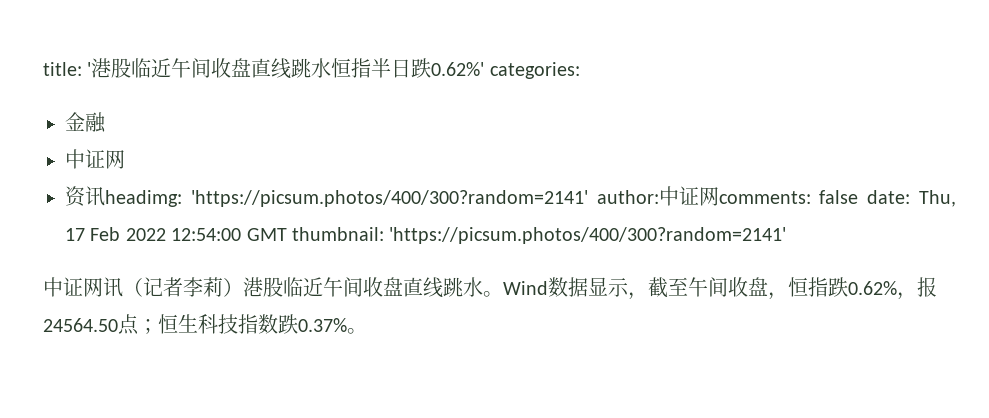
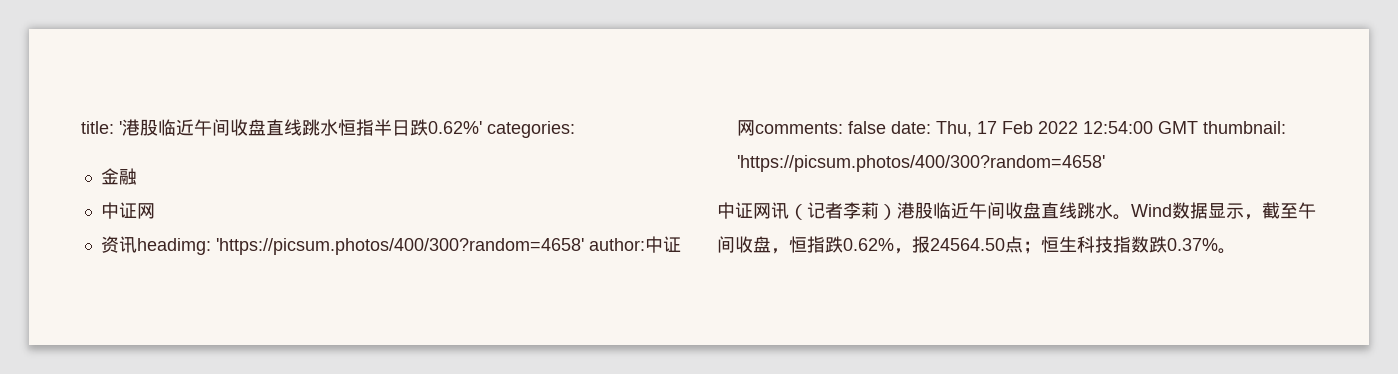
[190,190,588,207] 'https://picsum.photos/400/300?random=2141' -> [215,238,584,255] 'https://picsum.photos/400/300?random=4658'
[389,227,787,244] 'https://picsum.photos/400/300?random=2141' -> [736,155,1105,172] 'https://picsum.photos/400/300?random=4658'

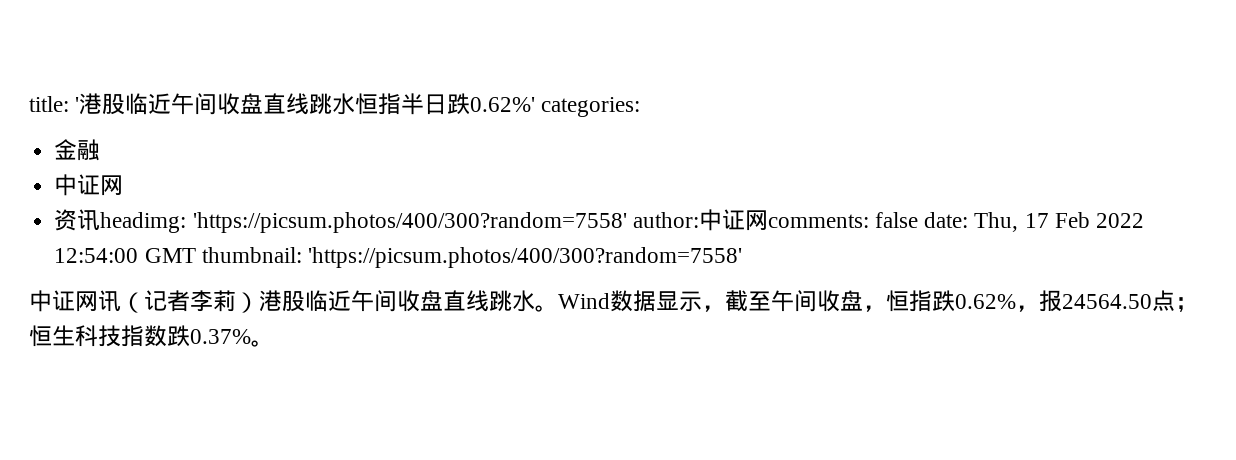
[215,238,584,255] 'https://picsum.photos/400/300?random=4658' -> [192,212,627,233] 'https://picsum.photos/400/300?random=7558'
[736,155,1105,172] 'https://picsum.photos/400/300?random=4658' -> [307,247,742,268] 'https://picsum.photos/400/300?random=7558'

